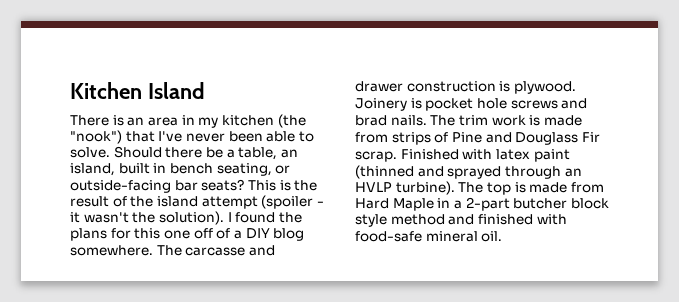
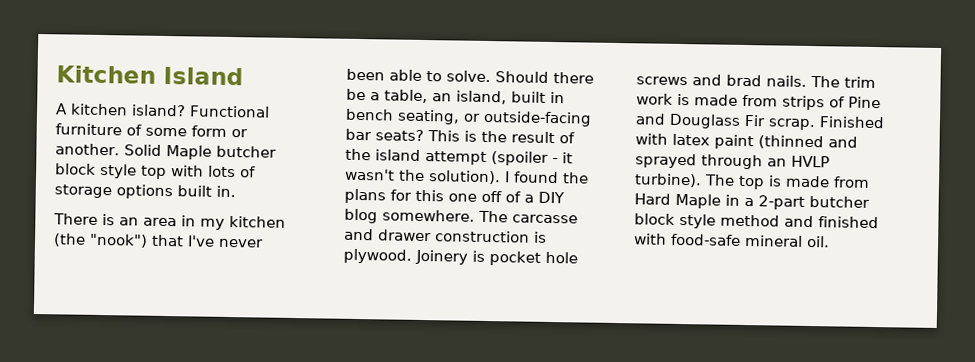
(205, 90) none -> [55,103,270,118] [55,123,248,138] [55,143,277,160] [55,163,256,180] [54,184,236,200] // A kitchen island? Functional furniture of some form or another. Solid Maple butcher block style top with lots of storage options built in.

